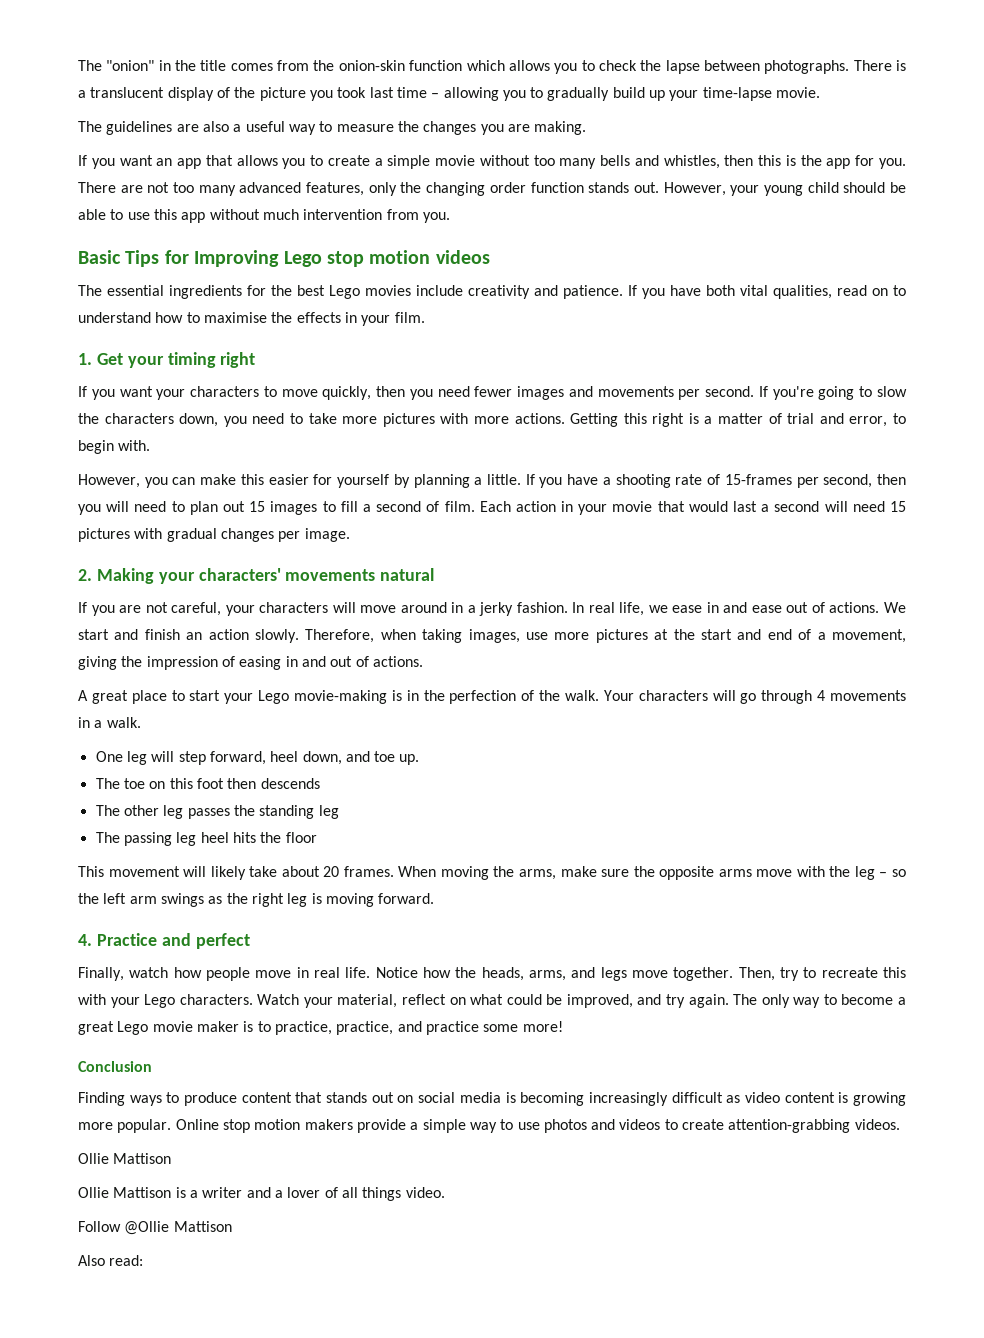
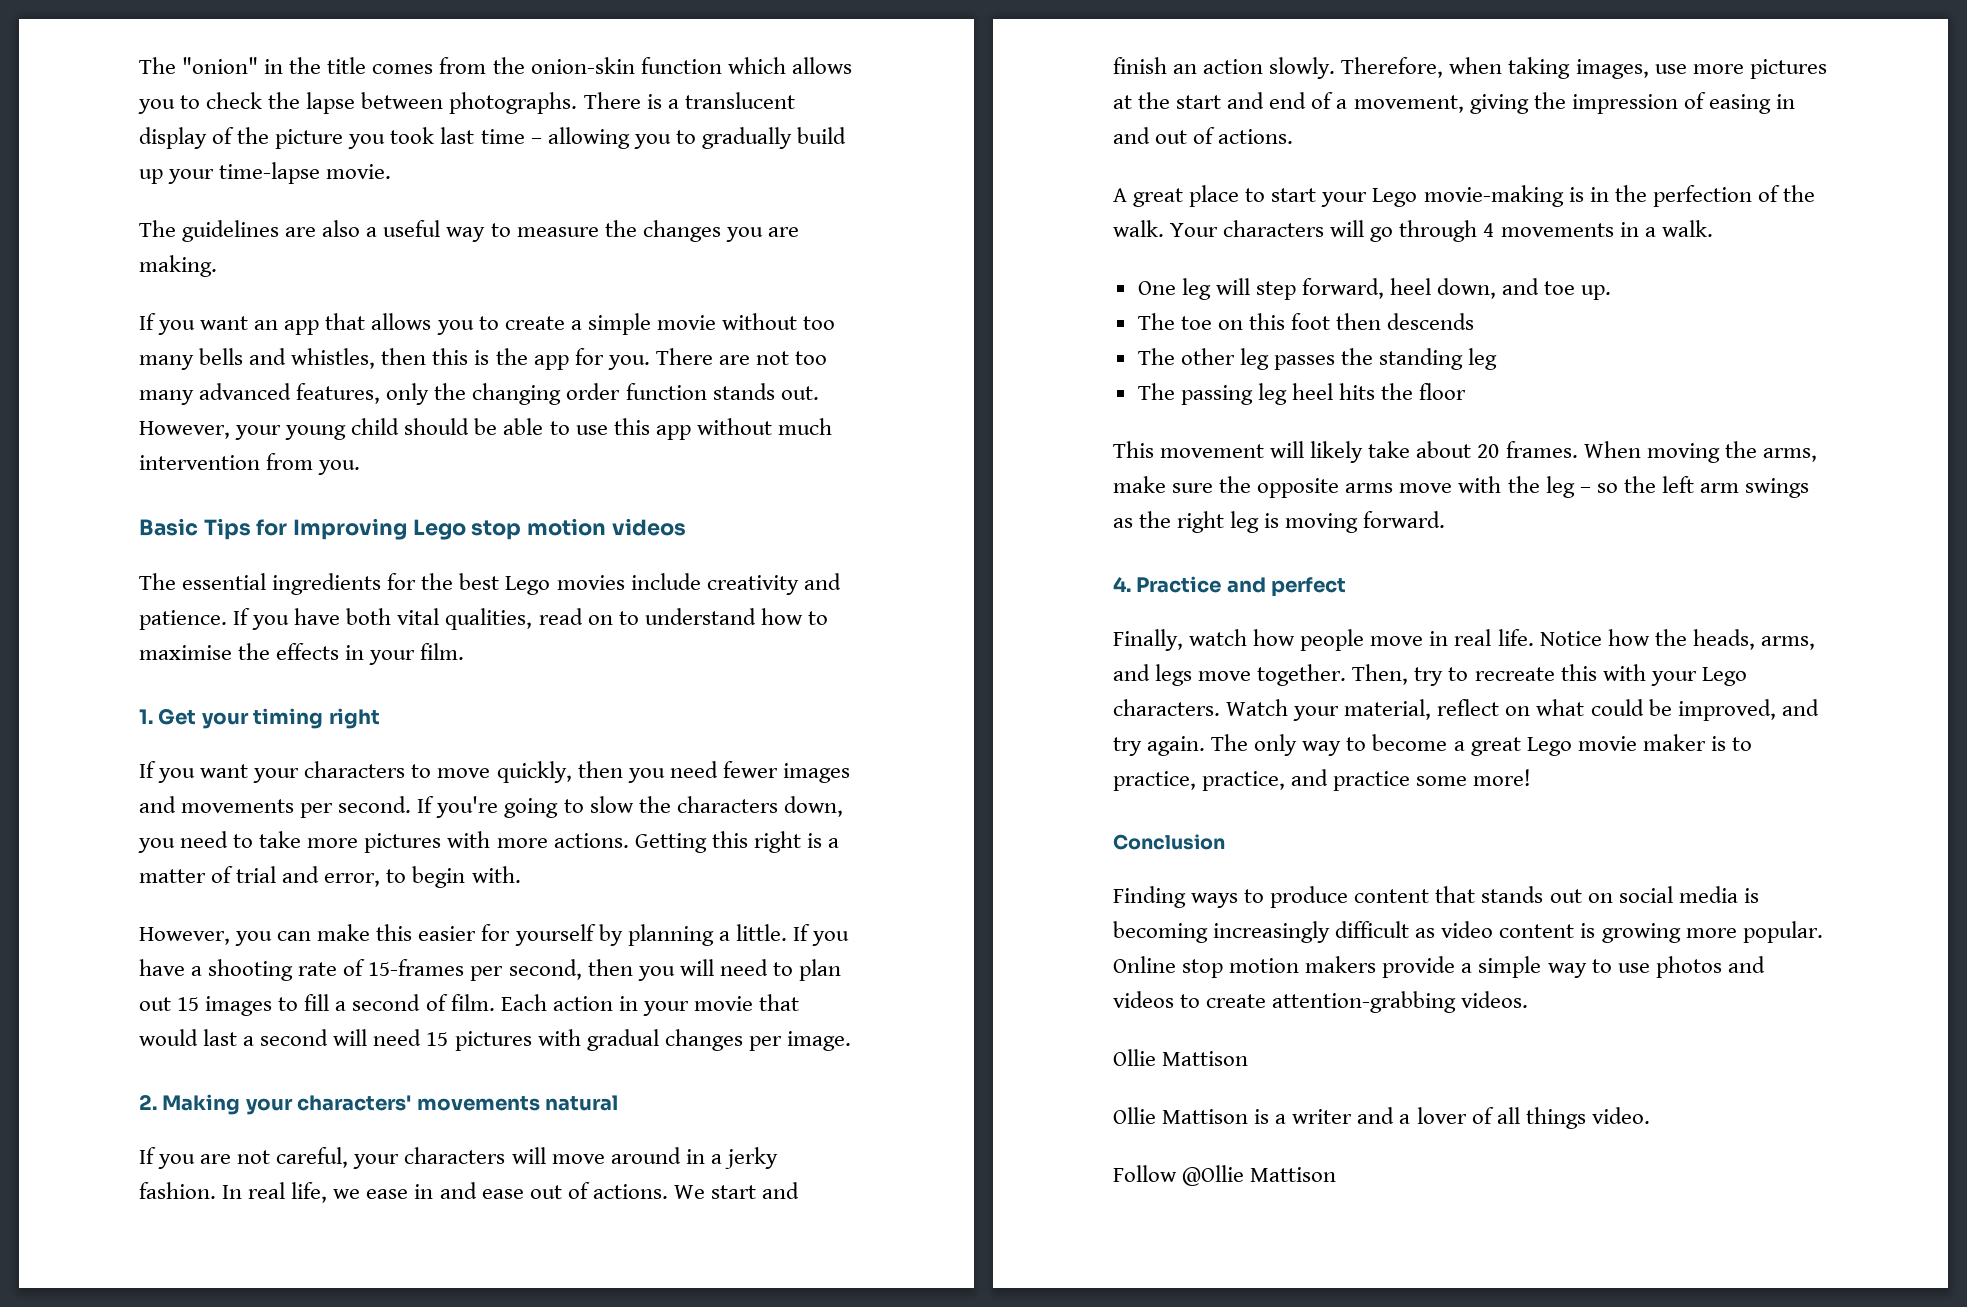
[78,1255,144,1266] // Also read: -> (1337, 1174) none

